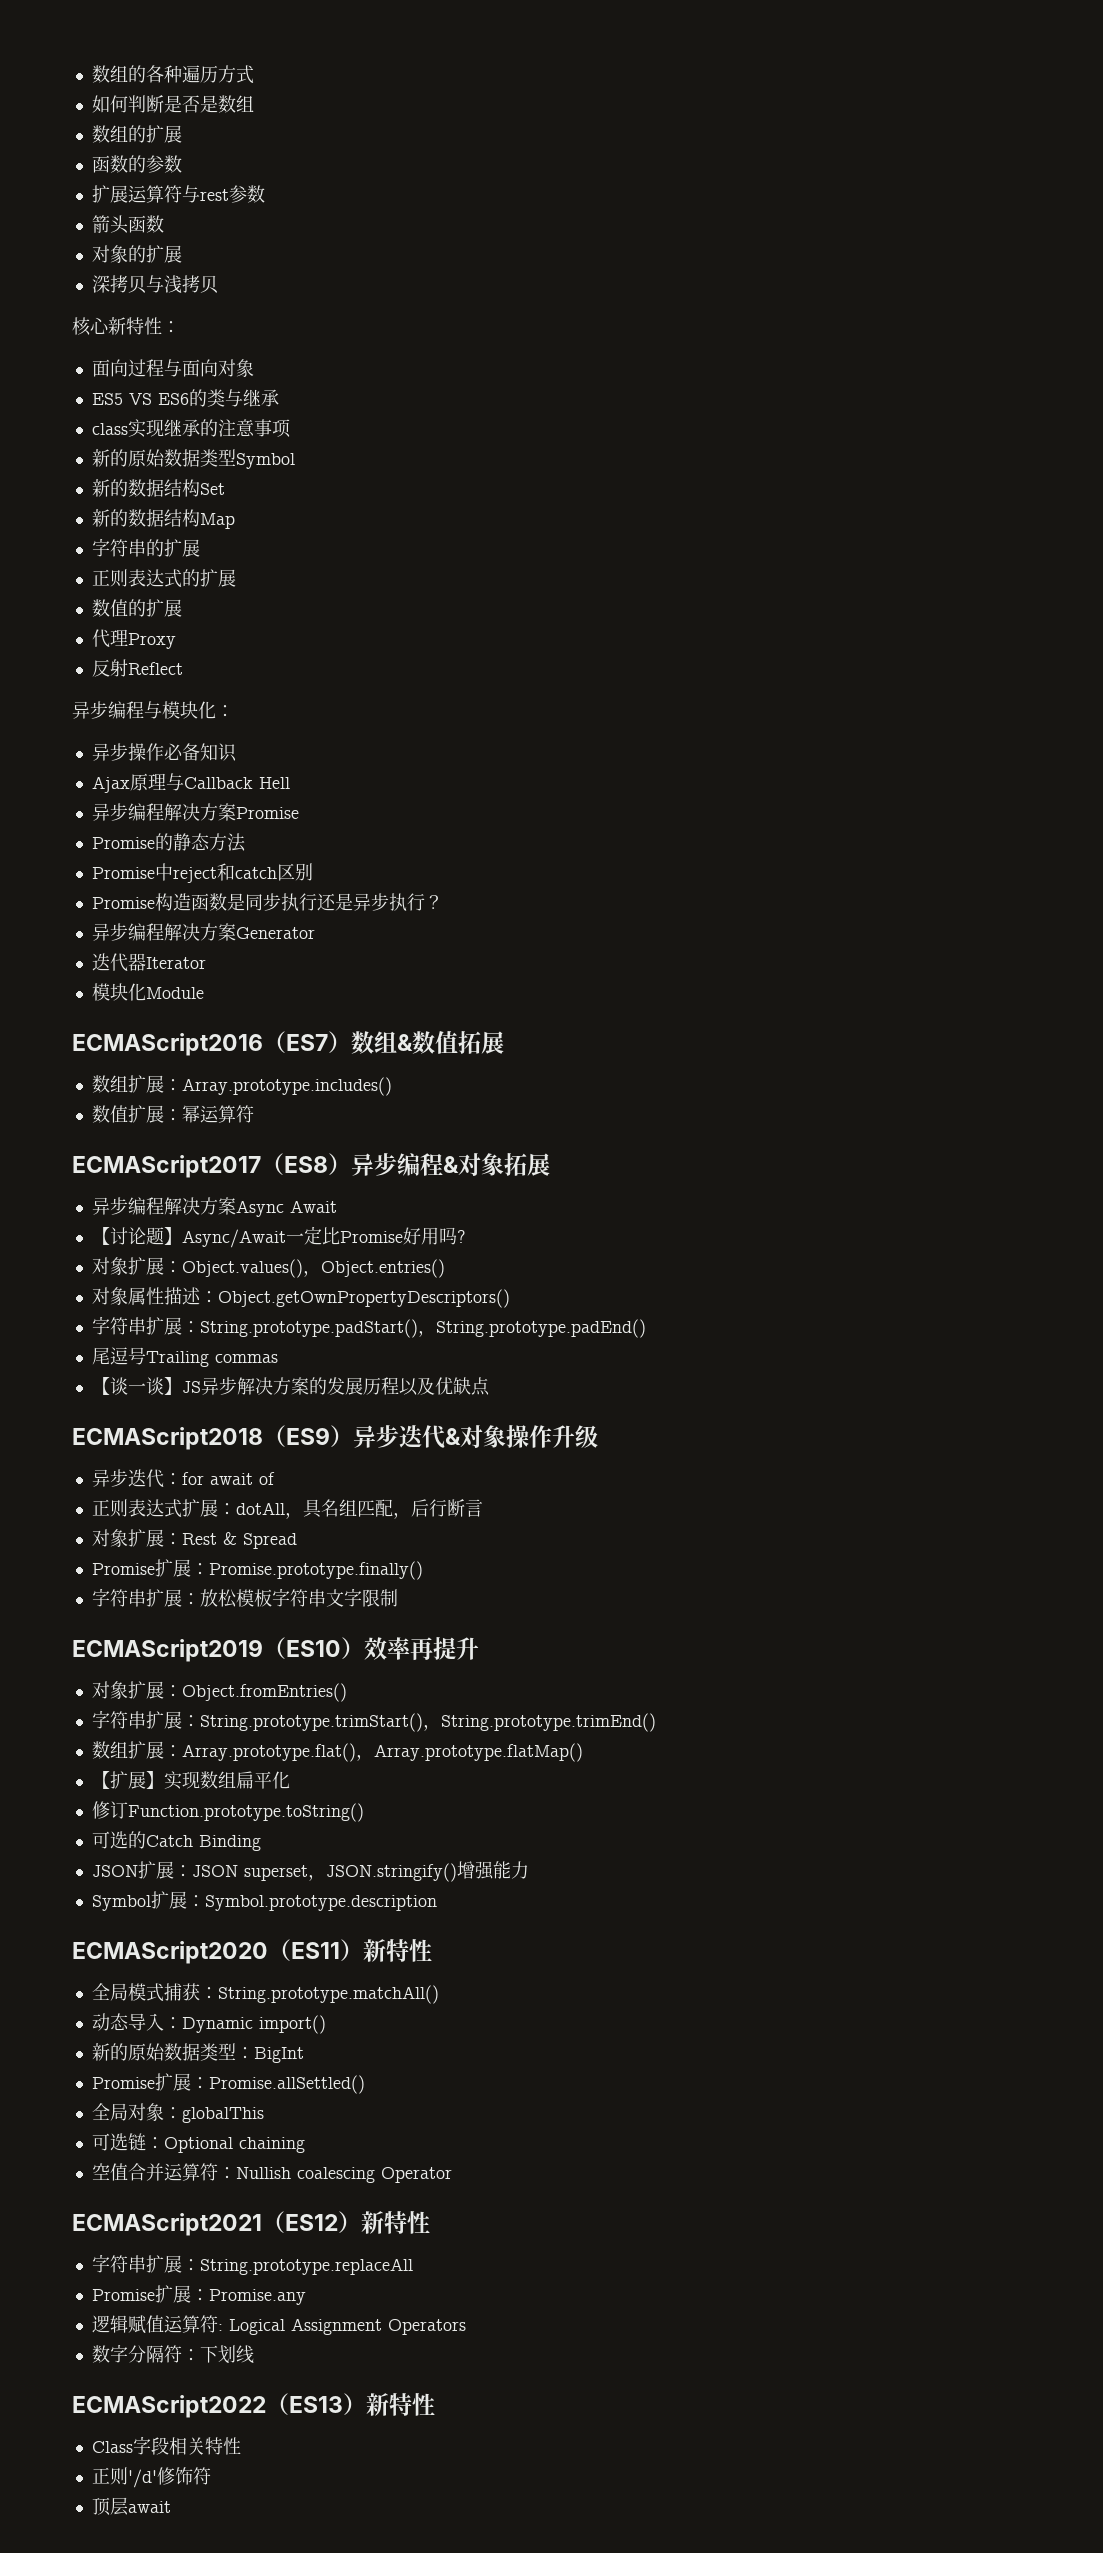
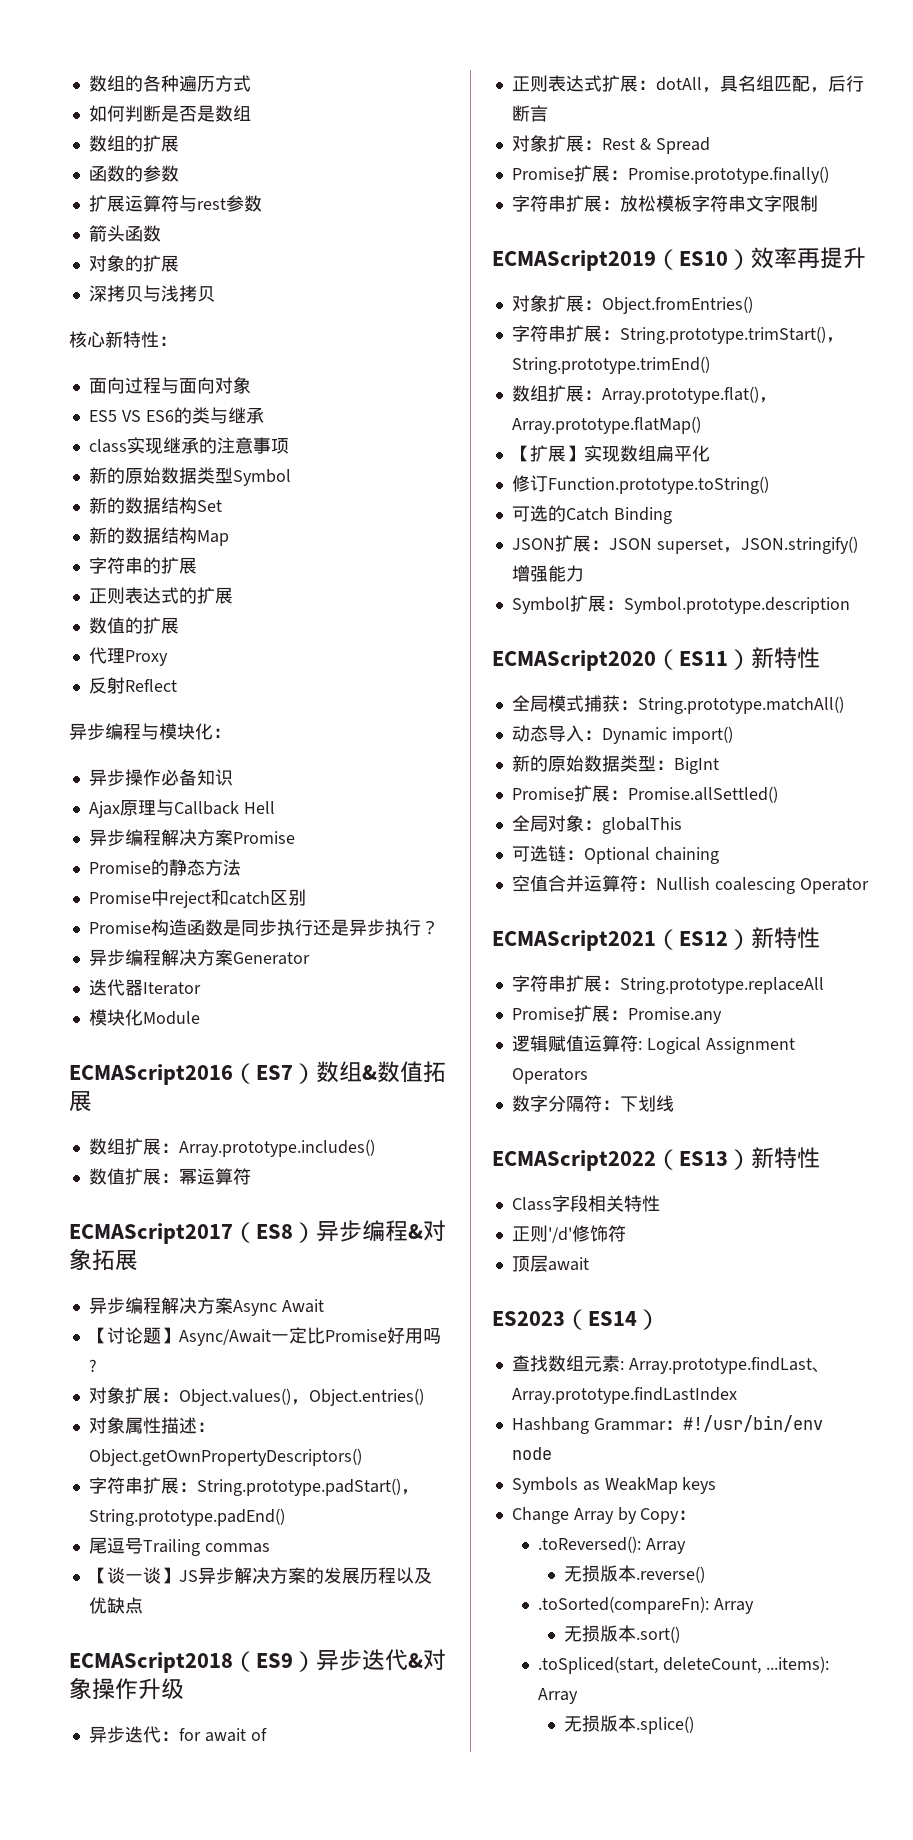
(171, 2507) none -> [492,1309,660,1330] [511,1355,830,1374] [511,1387,737,1404] [511,1415,823,1434] [511,1447,552,1460] [511,1477,717,1494] [511,1507,697,1524] [537,1536,686,1554] [564,1565,706,1583] [537,1596,754,1614] [564,1625,681,1643] [537,1656,829,1674] [537,1688,578,1704] [564,1715,695,1734] // ES2023（ES14） // 查找数组元素: Array.prototype.findLast、Array.prototype.findLastIndex // Hashbang Grammar：#!/usr/bin/env node // Symbols as WeakMap keys // Change Array by Copy： // .toReversed(): Array // 无损版本.reverse() // .toSorted(compareFn): Array // 无损版本.sort() // .toSpliced(start, deleteCount, ...items): Array // 无损版本.splice()

